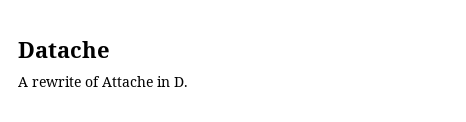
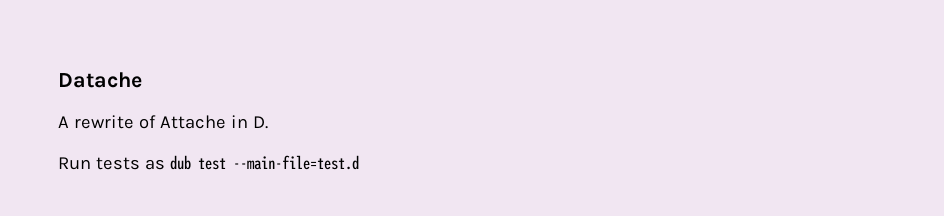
(188, 82) none -> [58,155,359,170] // Run tests as dub test --main-file=test.d

